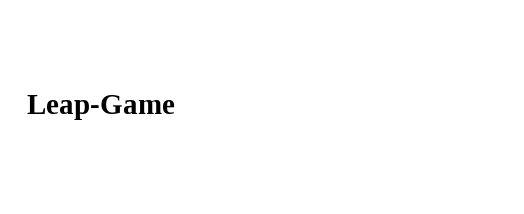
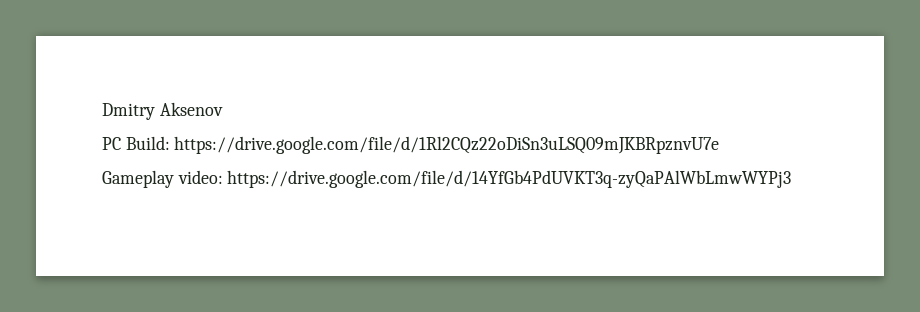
[27,95,175,120] Leap-Game -> [102,102,223,120] [102,136,720,154] [102,170,792,188] Dmitry Aksenov // PC Build: https://drive.google.com/file/d/1Rl2CQz22oDiSn3uLSQ09mJKBRpznvU7e // Gameplay video: https://drive.google.com/file/d/14YfGb4PdUVKT3q-zyQaPAlWbLmwWYPj3

